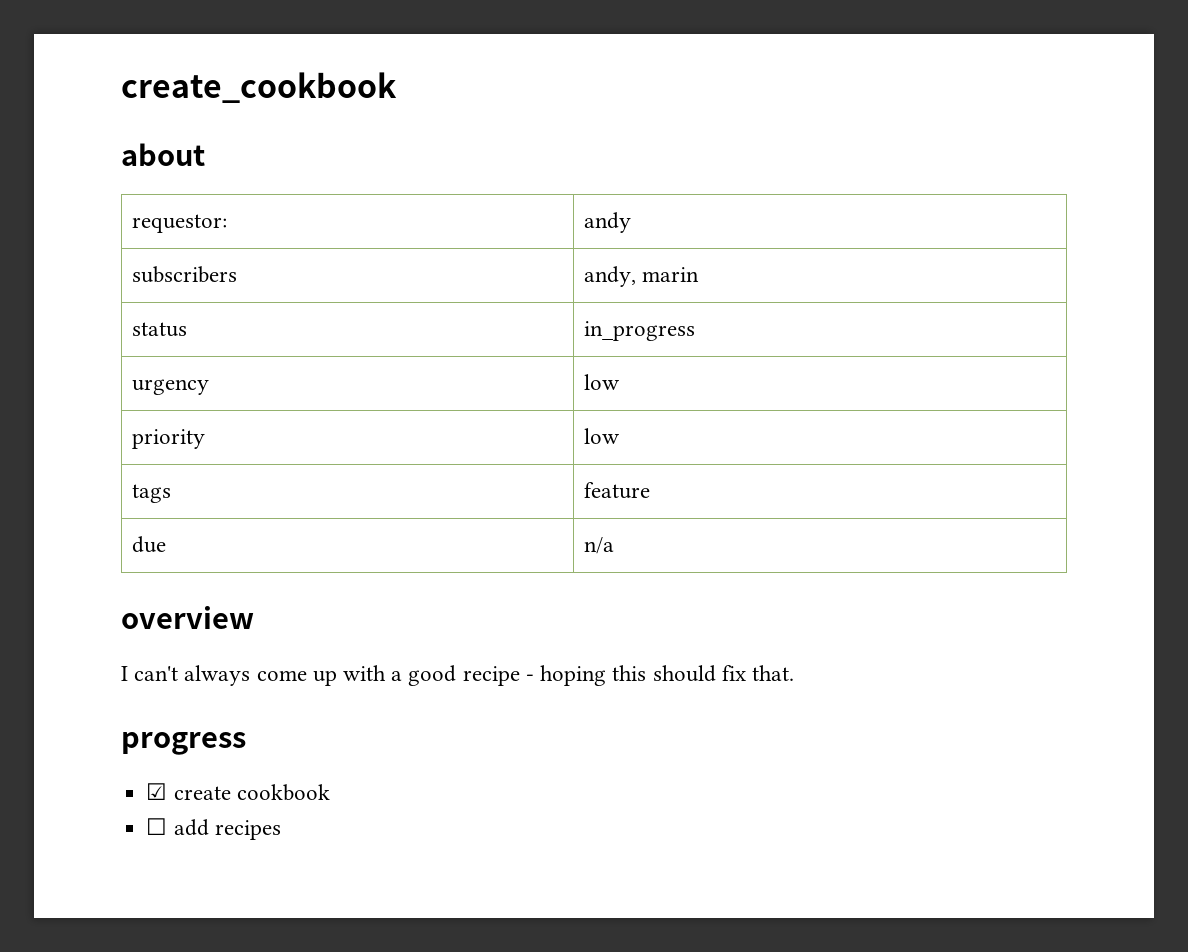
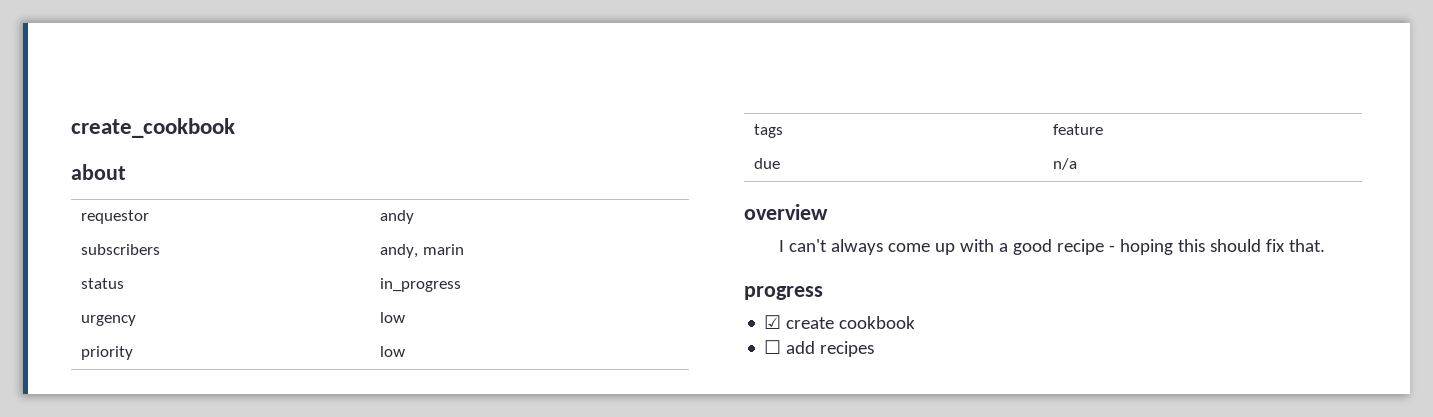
[131,214,227,233] requestor: -> [81,210,150,224] requestor

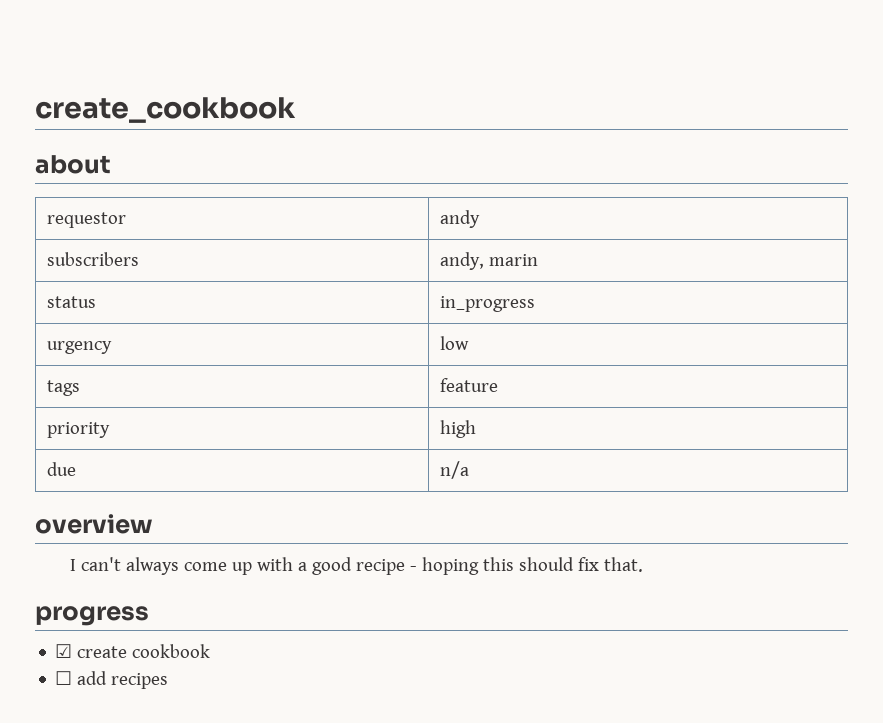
[81,346,134,360] [380,346,406,357] // priority | low -> (469, 343) none
(1104, 129) none -> [46,422,110,438] [439,420,476,438] // priority | high

